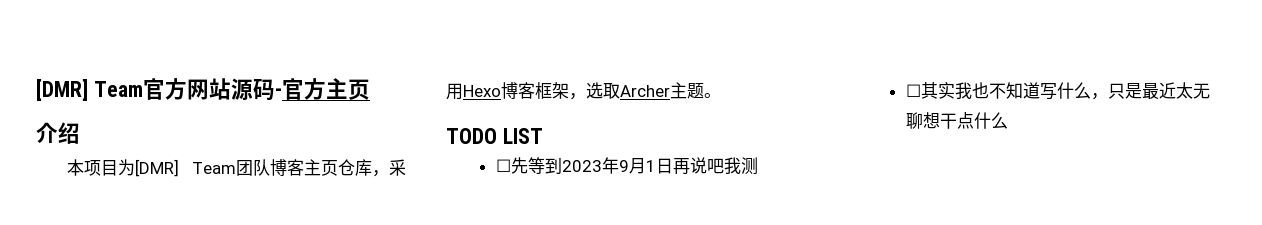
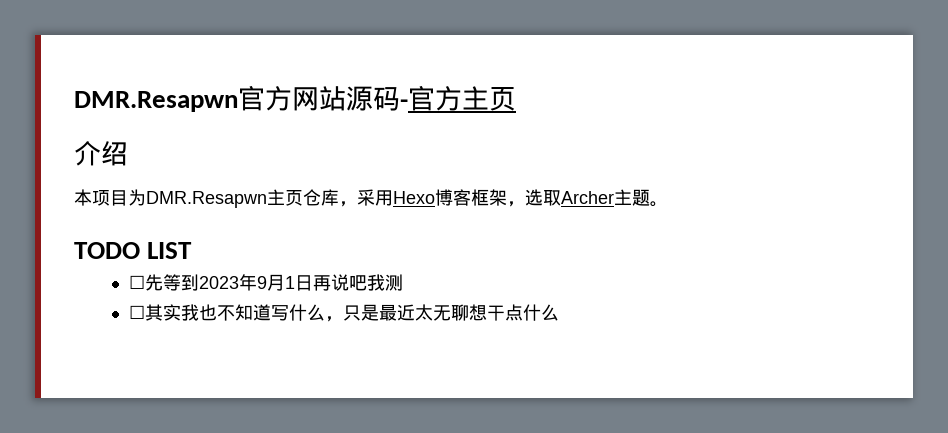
[36,79,143,101] [DMR] Team -> [74,91,238,112] DMR.Resapwn
[135,159,304,177] [DMR] Team团队博客 -> [146,191,267,208] DMR.Resapwn

